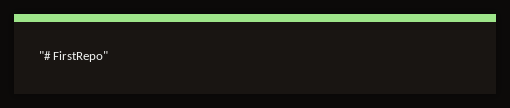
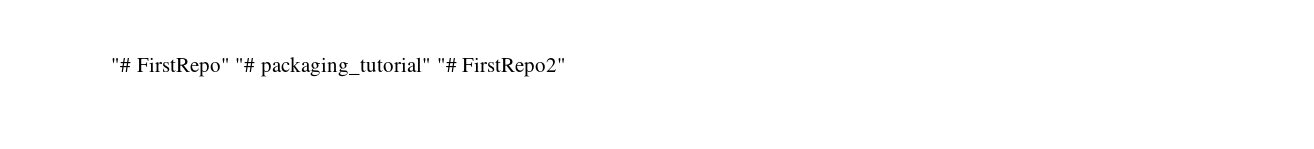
(109, 56) none -> [235,57,567,77] "# packaging_tutorial" "# FirstRepo2"

